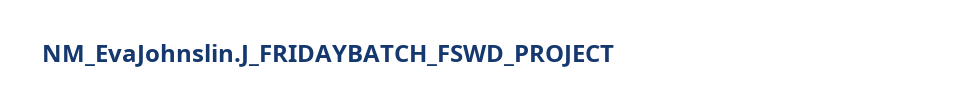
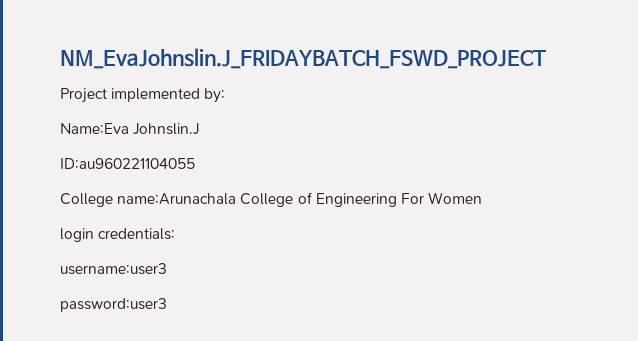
(614, 55) none -> [60,88,226,103] [60,123,200,135] [60,158,195,169] [60,192,483,207] [60,228,176,242] [60,263,167,275] [60,298,167,312] // Project implemented by: // Name:Eva Johnslin.J // ID:au960221104055 // College name:Arunachala College of Engineering For Women // login credentials: // username:user3 // password:user3

